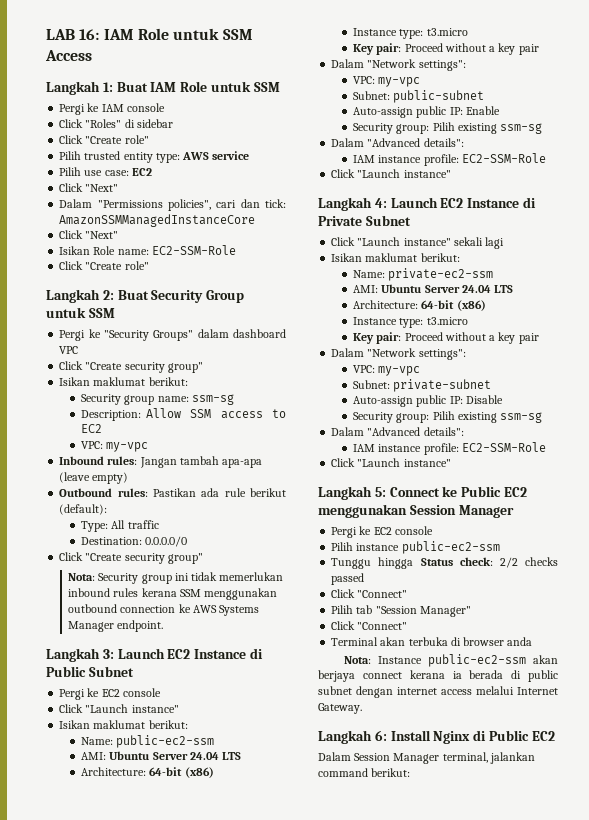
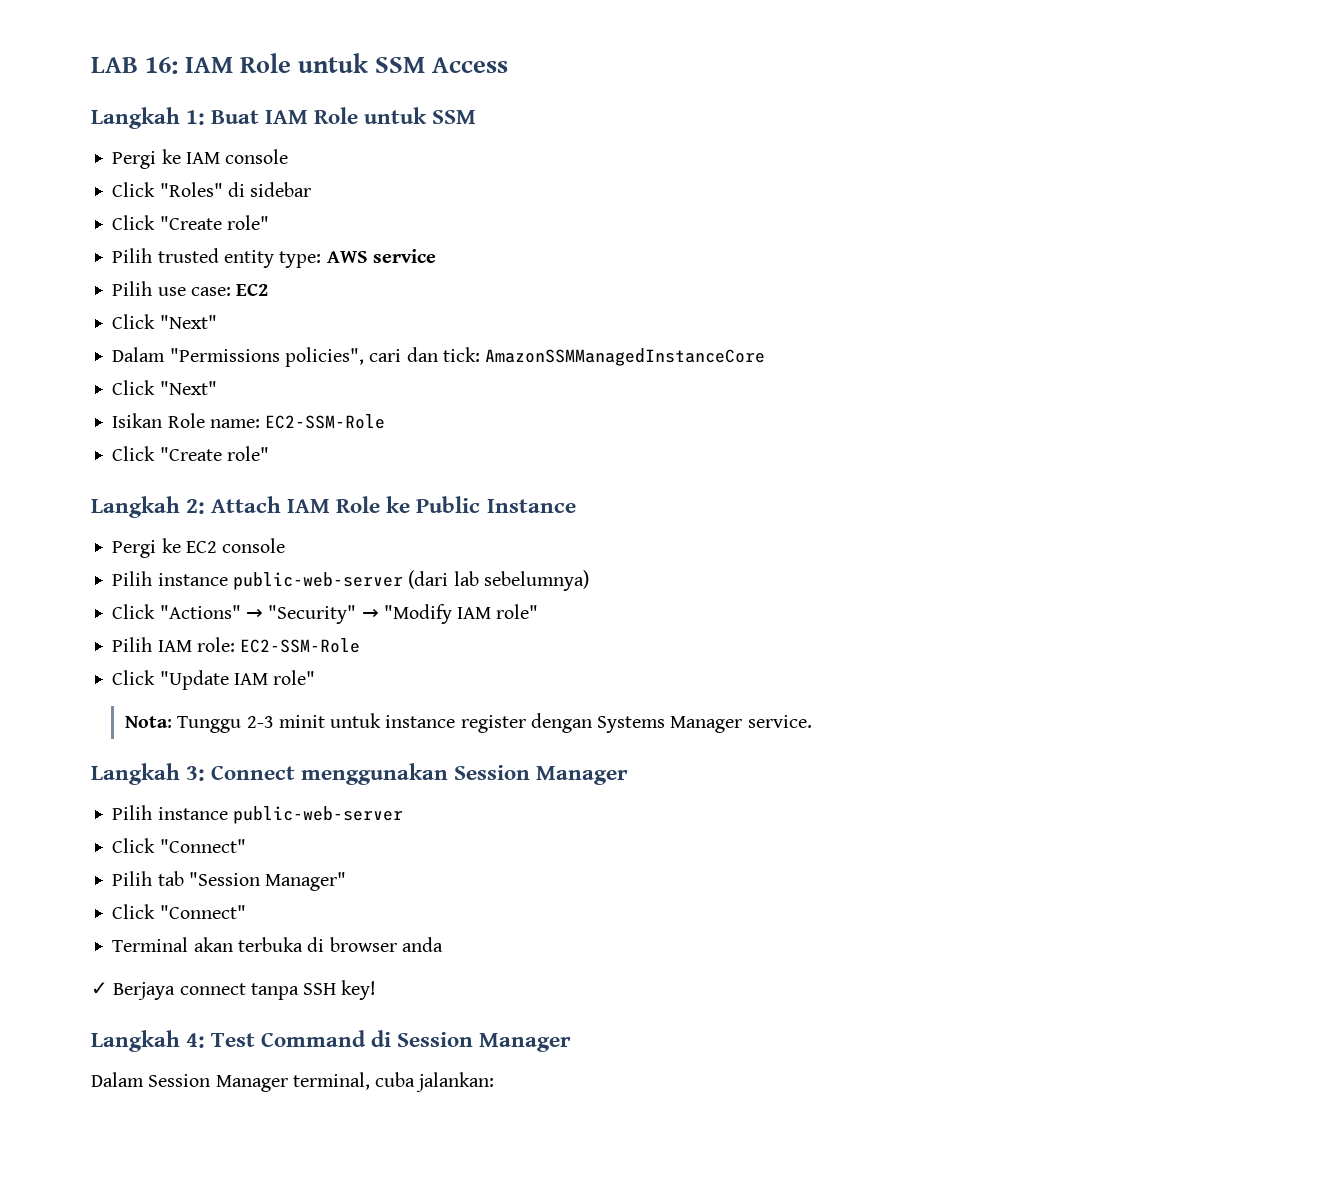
[117,290,245,303] [46,307,115,318] [59,329,286,341] [59,346,79,354] [59,361,203,373] [59,377,188,386] [81,394,234,405] [81,408,286,421] [81,424,103,433] [81,441,149,452] [59,456,263,468] [59,472,129,484] [59,488,287,497] [59,504,108,515] [81,520,159,532] [81,536,188,547] [59,552,203,564] [68,572,284,584] [68,588,277,600] [68,604,259,616] [68,620,164,632] [46,648,263,662] [46,666,134,677] [59,688,161,700] [59,704,179,713] [59,720,188,729] [81,735,215,748] [81,751,242,760] [81,767,214,778] [353,28,468,39] [353,43,539,55] [331,59,466,71] [353,76,421,87] [353,90,485,103] [353,106,500,118] [353,122,543,134] [331,138,464,147] [353,153,546,166] [331,169,451,178] [318,197,536,211] [318,215,411,226] [331,237,505,249] [331,253,460,262] [353,268,494,281] [353,284,514,293] [353,300,486,311] [353,317,468,328] [353,332,539,344] [331,348,466,360] [353,365,421,376] [353,379,492,392] [353,395,503,407] [353,411,543,423] [331,427,464,436] [353,442,546,455] [331,458,451,467] [318,486,527,500] [318,504,514,518] Buat Security Group untuk SSM // Pergi ke "Security Groups" dalam dashboard VPC // Click "Create security group" // Isikan maklumat berikut: // Security group name: ssm-sg // Description: Allow SSM access to EC2 // VPC: my-vpc // Inbound rules: Jangan tambah apa-apa (leave empty) // Outbound rules: Pastikan ada rule berikut (default): // Type: All traffic // Destination: 0.0.0.0/0 // Click "Create security group" // Nota: Security group ini tidak memerlukan inbound rules kerana SSM menggunakan outbound connection ke AWS Systems Manager endpoint. // Langkah 3: Launch EC2 Instance di Public Subnet // Pergi ke EC2 console // Click "Launch instance" // Isikan maklumat berikut: // Name: public-ec2-ssm // AMI: Ubuntu Server 24.04 LTS // Architecture: 64-bit (x86) // Instance type: t3.micro // Key pair: Proceed without a key pair // Dalam "Network settings": // VPC: my-vpc // Subnet: public-subnet // Auto-assign public IP: Enable // Security group: Pilih existing ssm-sg // Dalam "Advanced details": // IAM instance profile: EC2-SSM-Role // Click "Launch instance" // Langkah 4: Launch EC2 Instance di Private Subnet // Click "Launch instance" sekali lagi // Isikan maklumat berikut: // Name: private-ec2-ssm // AMI: Ubuntu Server 24.04 LTS // Architecture: 64-bit (x86) // Instance type: t3.micro // Key pair: Proceed without a key pair // Dalam "Network settings": // VPC: my-vpc // Subnet: private-subnet // Auto-assign public IP: Disable // Security group: Pilih existing ssm-sg // Dalam "Advanced details": // IAM instance profile: EC2-SSM-Role // Click "Launch instance" // Langkah 5: Connect ke Public EC2 menggunakan Session Manager -> [211,496,576,513] Attach IAM Role ke Public Instance
[401,541,500,554] [331,557,558,569] [331,573,365,585] public-ec2-ssm // Tunggu hingga Status check: 2/2 checks passed -> [232,570,589,591] [112,604,539,624] [112,637,361,653] [112,670,316,690] [124,713,812,733] [91,763,629,785] [112,805,403,824] public-web-server (dari lab sebelumnya) // Click "Actions" → "Security" → "Modify IAM role" // Pilih IAM role: EC2-SSM-Role // Click "Update IAM role" // Nota: Tunggu 2-3 minit untuk instance register dengan Systems Manager service. // Langkah 3: Connect menggunakan Session Manager // Pilih instance public-web-server
[344,654,558,667] [318,670,558,682] [318,686,558,698] [318,703,362,714] [318,730,555,744] Nota: Instance public-ec2-ssm akan berjaya connect kerana ia berada di public subnet dengan internet access melalui Internet Gateway. // Langkah 6: Install Nginx di Public EC2 -> [91,980,377,1000] [91,1030,572,1052] ✓ Berjaya connect tanpa SSH key! // Langkah 4: Test Command di Session Manager
[489,752,535,764] [318,768,411,777] jalankan command berikut: -> [375,1072,495,1092] cuba jalankan:

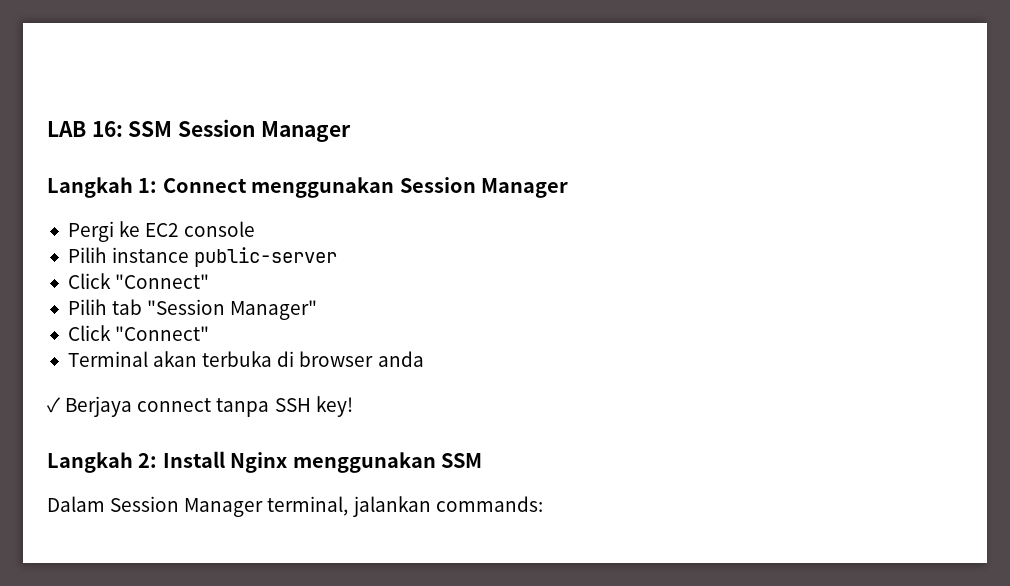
[185,53,509,73] [91,107,477,129] [112,149,289,169] [112,182,312,197] [112,215,269,230] [112,248,436,268] [112,281,269,296] [112,314,217,329] [112,347,766,367] [112,380,217,395] [112,413,386,429] [112,446,269,461] [91,496,576,518] IAM Role untuk SSM Access // Langkah 1: Buat IAM Role untuk SSM // Pergi ke IAM console // Click "Roles" di sidebar // Click "Create role" // Pilih trusted entity type: AWS service // Pilih use case: EC2 // Click "Next" // Dalam "Permissions policies", cari dan tick: AmazonSSMManagedInstanceCore // Click "Next" // Isikan Role name: EC2-SSM-Role // Click "Create role" // Langkah 2: Attach IAM Role ke Public Instance -> [128,119,351,142] [47,177,568,198] SSM Session Manager // Langkah 1: Connect menggunakan Session Manager
[232,570,589,591] [112,604,539,624] [112,637,361,653] [112,670,316,690] [124,713,812,733] [91,763,629,785] [112,805,403,824] public-web-server (dari lab sebelumnya) // Click "Actions" → "Security" → "Modify IAM role" // Pilih IAM role: EC2-SSM-Role // Click "Update IAM role" // Nota: Tunggu 2-3 minit untuk instance register dengan Systems Manager service. // Langkah 3: Connect menggunakan Session Manager // Pilih instance public-web-server -> [194,247,338,267] public-server
[186,1030,572,1052] 4: Test Command di Session Manager -> [138,451,482,473] 2: Install Nginx menggunakan SSM
[375,1072,495,1092] cuba jalankan: -> [352,496,543,517] jalankan commands:

